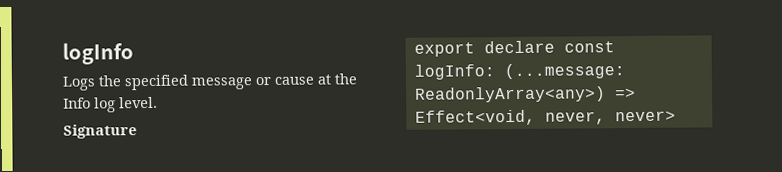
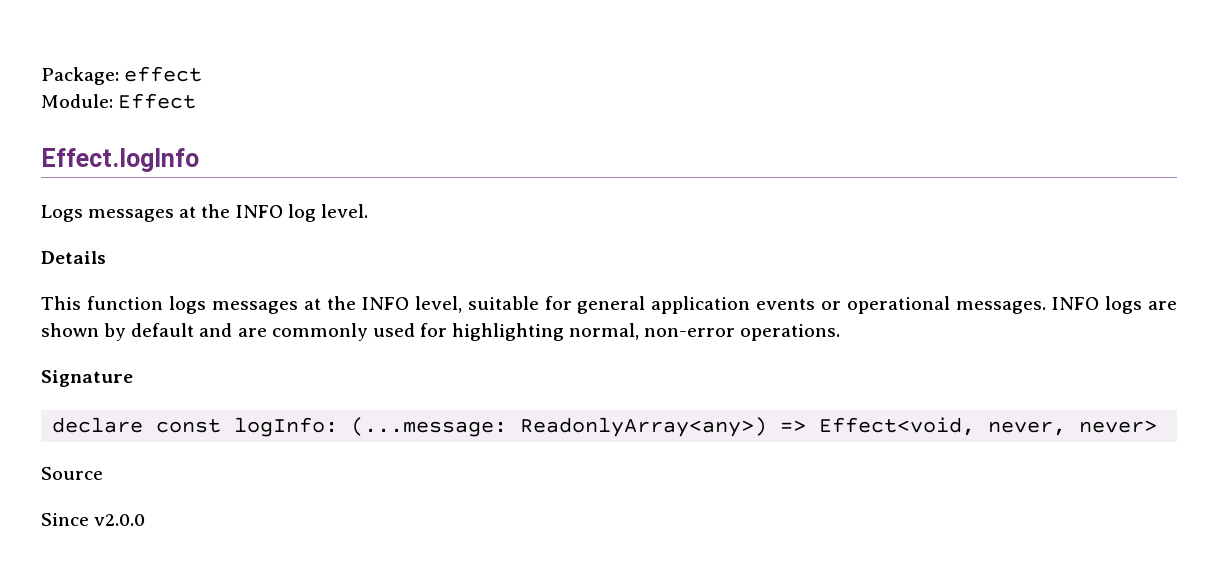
[62,42,134,65] [62,73,357,91] [63,97,91,109] logInfo // Logs the specified message or cause at the Info -> [41,66,203,85] [41,93,197,109] [41,148,199,172] [41,204,283,222] Package: effect // Module: Effect // Effect.logInfo // Logs messages at the INFO
(158, 102) none -> [41,251,106,264] [41,296,1177,314] [41,323,841,341] // Details // This function logs messages at the INFO level, suitable for general application events or operational messages. INFO logs are shown by default and are commonly used for highlighting normal, non-error operations.
[413,42,475,57] export -> (133, 378) none
(676, 116) none -> [41,467,103,480] [41,513,146,526] // Source // Since v2.0.0

